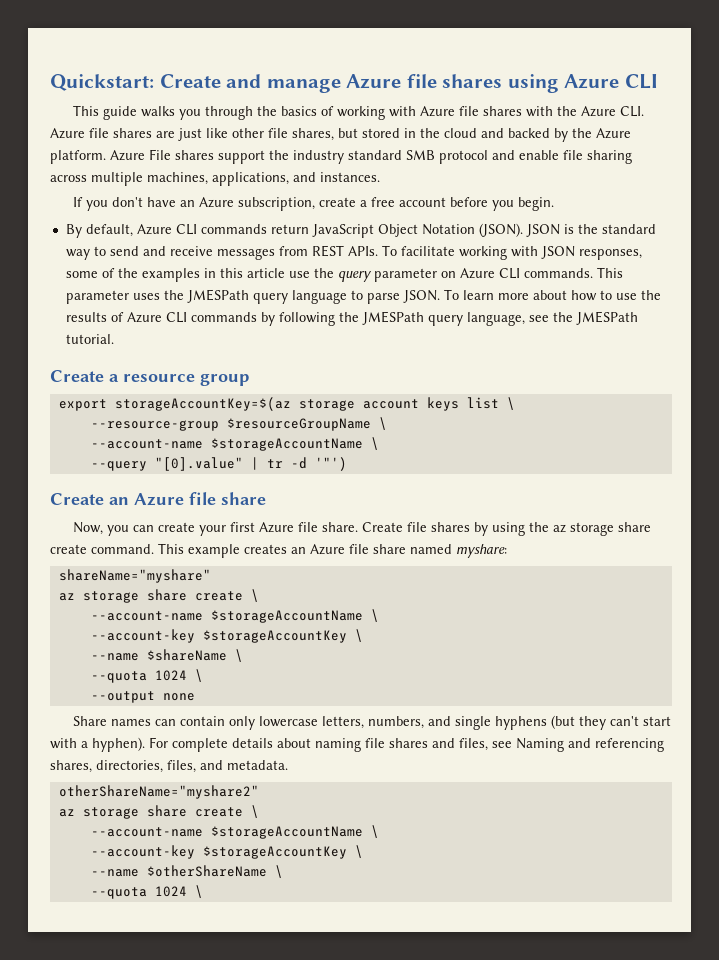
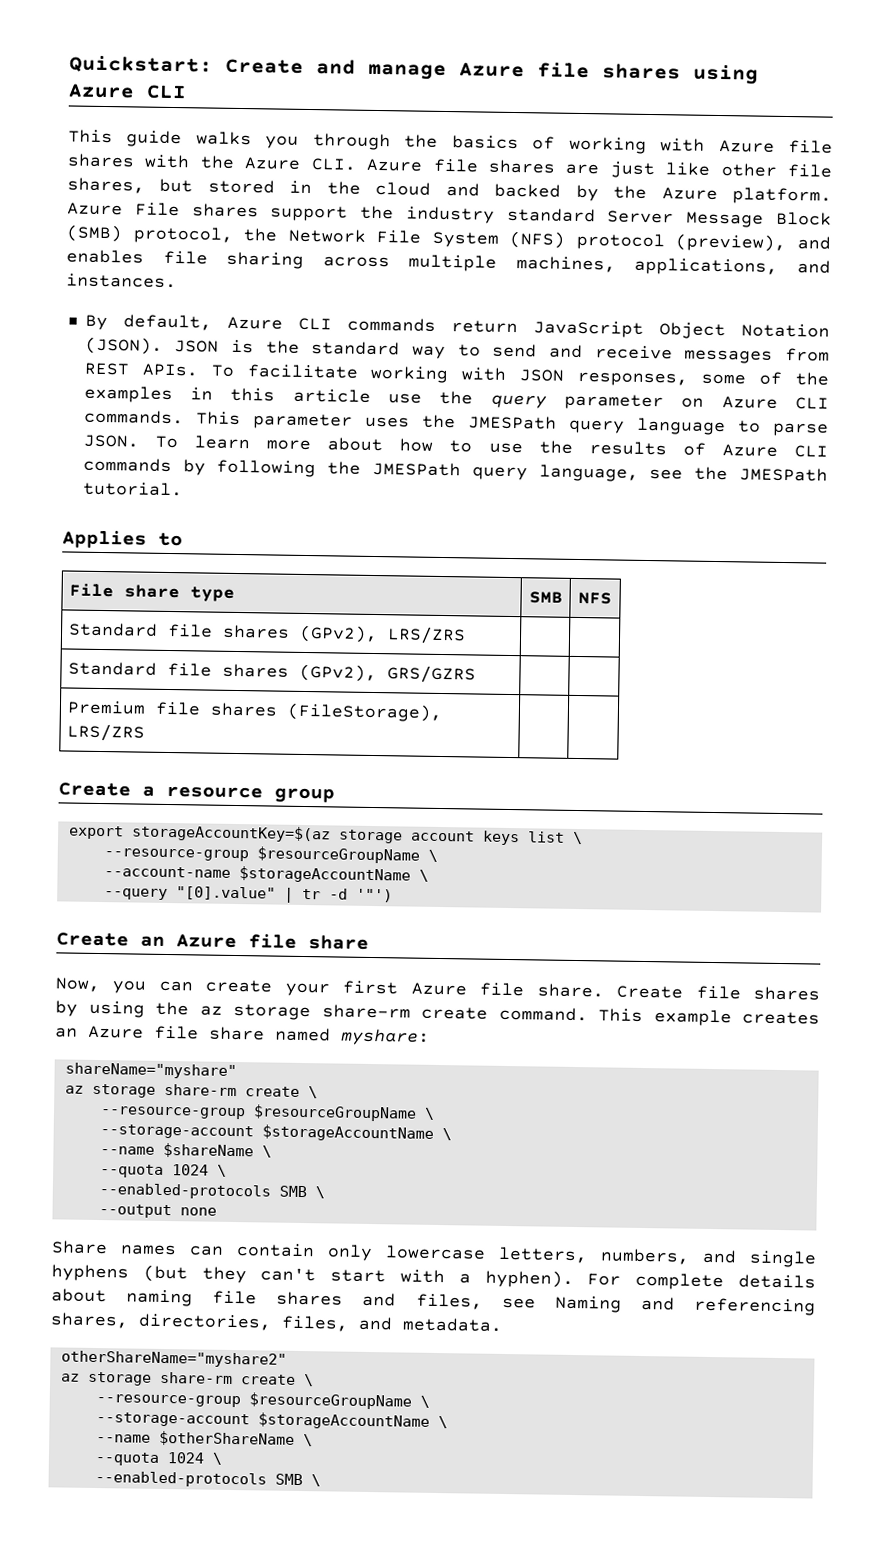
[406,150,559,164] SMB protocol and enable -> [607,210,833,228] [66,224,831,253] [66,249,144,264] Server Message Block (SMB) protocol, the Network File System (NFS) protocol (preview), and enables
[73,197,555,211] // If you don't have an Azure subscription, create a free account before you begin. -> (177, 281) none
(114, 339) none -> [62,529,183,549] [68,583,235,602] [528,591,563,604] [578,591,612,605] [67,622,466,645] [67,661,476,684] [66,700,443,723] [66,723,145,742] // Applies to // File share type | SMB | NFS // Standard file shares (GPv2), LRS/ZRS | | // Standard file shares (GPv2), GRS/GZRS | | // Premium file shares (FileStorage), LRS/ZRS | |
[618,522,652,532] share -> [321,1004,411,1019] share-rm
[146,589,259,602] [90,609,379,623] [90,629,347,643] share create \ // --account-name $storageAccountName \ // --account-key $storageAccountKey -> [163,1083,318,1099] [99,1104,435,1122] [99,1124,434,1142] share-rm create \ // --resource-group $resourceGroupName \ // --storage-account $storageAccountName
(203, 675) none -> [98,1183,325,1200] // --enabled-protocols SMB \
[146,805,259,818] [90,825,379,839] [90,845,347,859] share create \ // --account-name $storageAccountName \ // --account-key $storageAccountKey -> [159,1371,314,1387] [95,1392,430,1410] [95,1412,430,1430] share-rm create \ // --resource-group $resourceGroupName \ // --storage-account $storageAccountName
(203, 891) none -> [94,1470,321,1488] // --enabled-protocols SMB \

